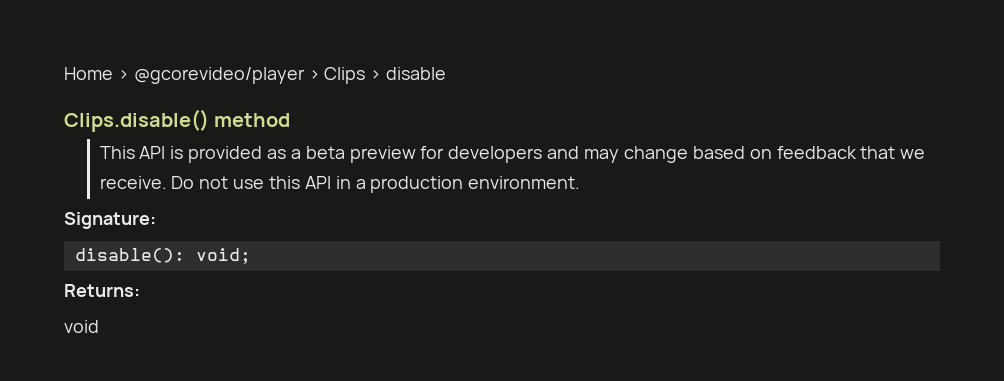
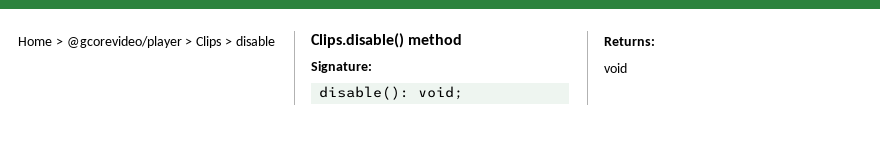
[99,146,926,163] [99,176,581,193] // This API is provided as a beta preview for developers and may change based on feedback that we receive. Do not use this API in a production environment. -> (463, 39) none

